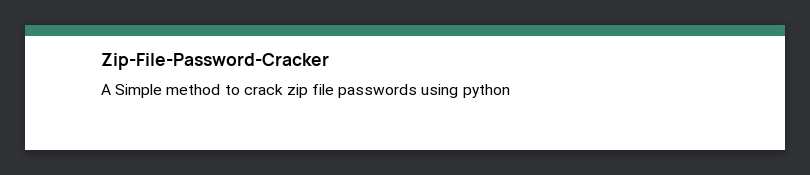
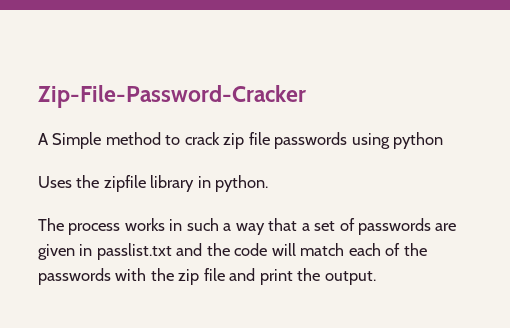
(510, 91) none -> [38,175,269,192] [38,218,457,235] [38,243,427,260] [38,268,376,285] // Uses the zipfile library in python. // The process works in such a way that a set of passwords are given in passlist.txt and the code will match each of the passwords with the zip file and print the output.

